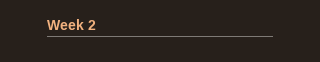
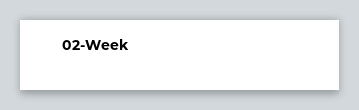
[47,19,96,30] Week 2 -> [62,39,129,50] 02-Week

